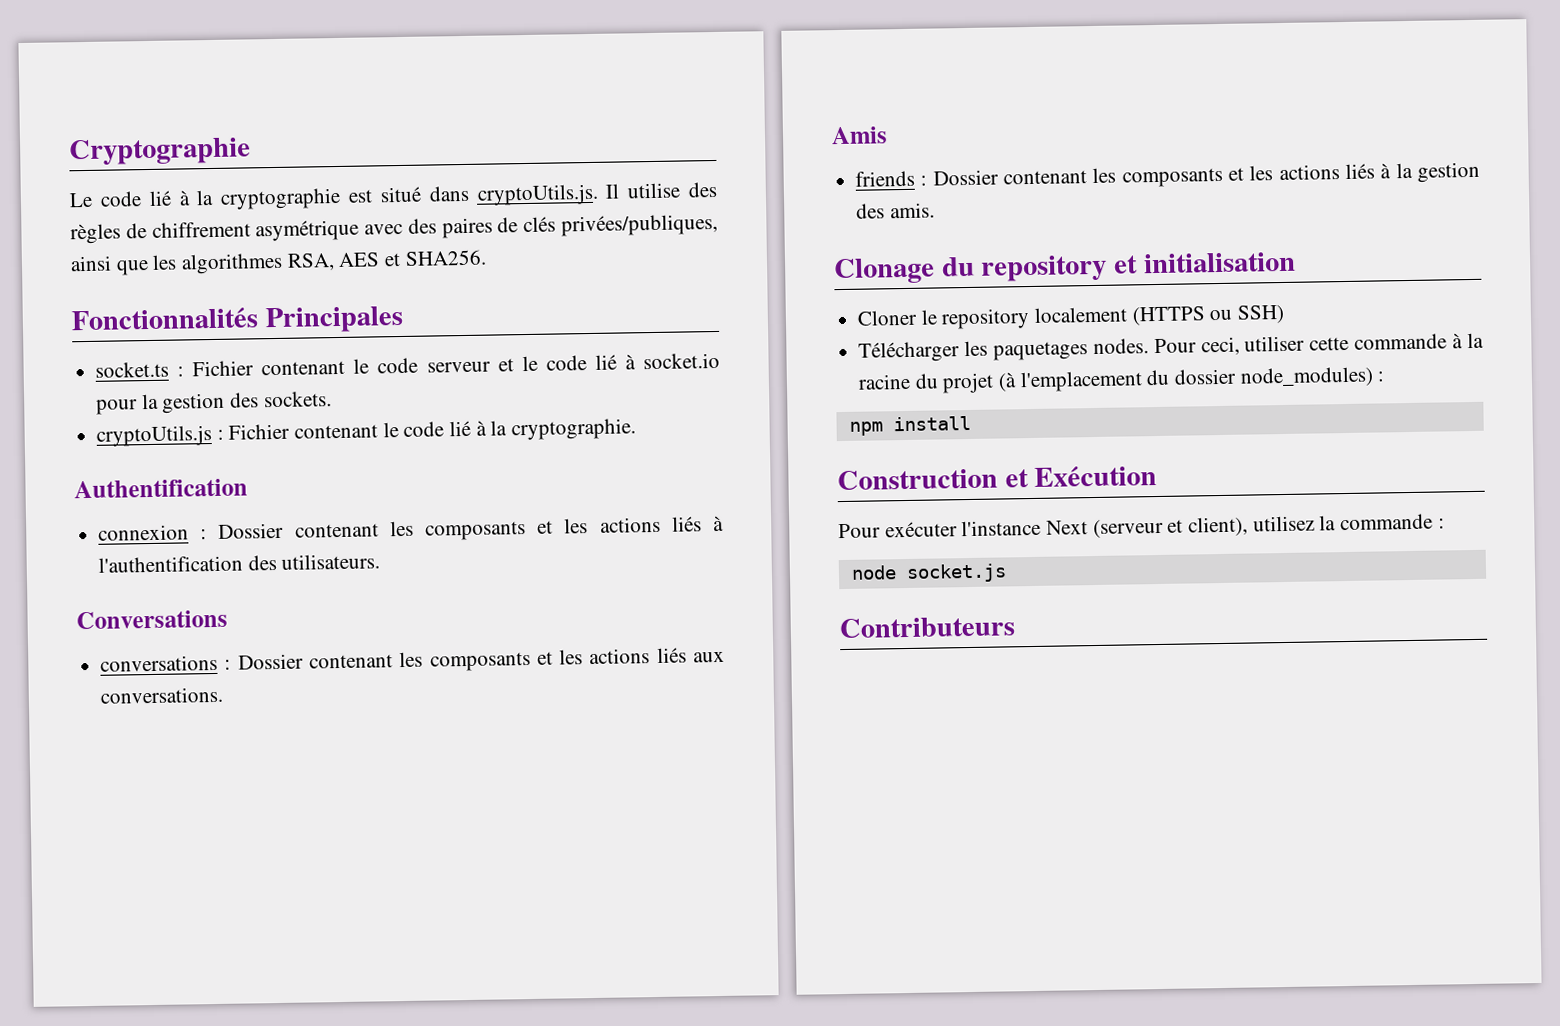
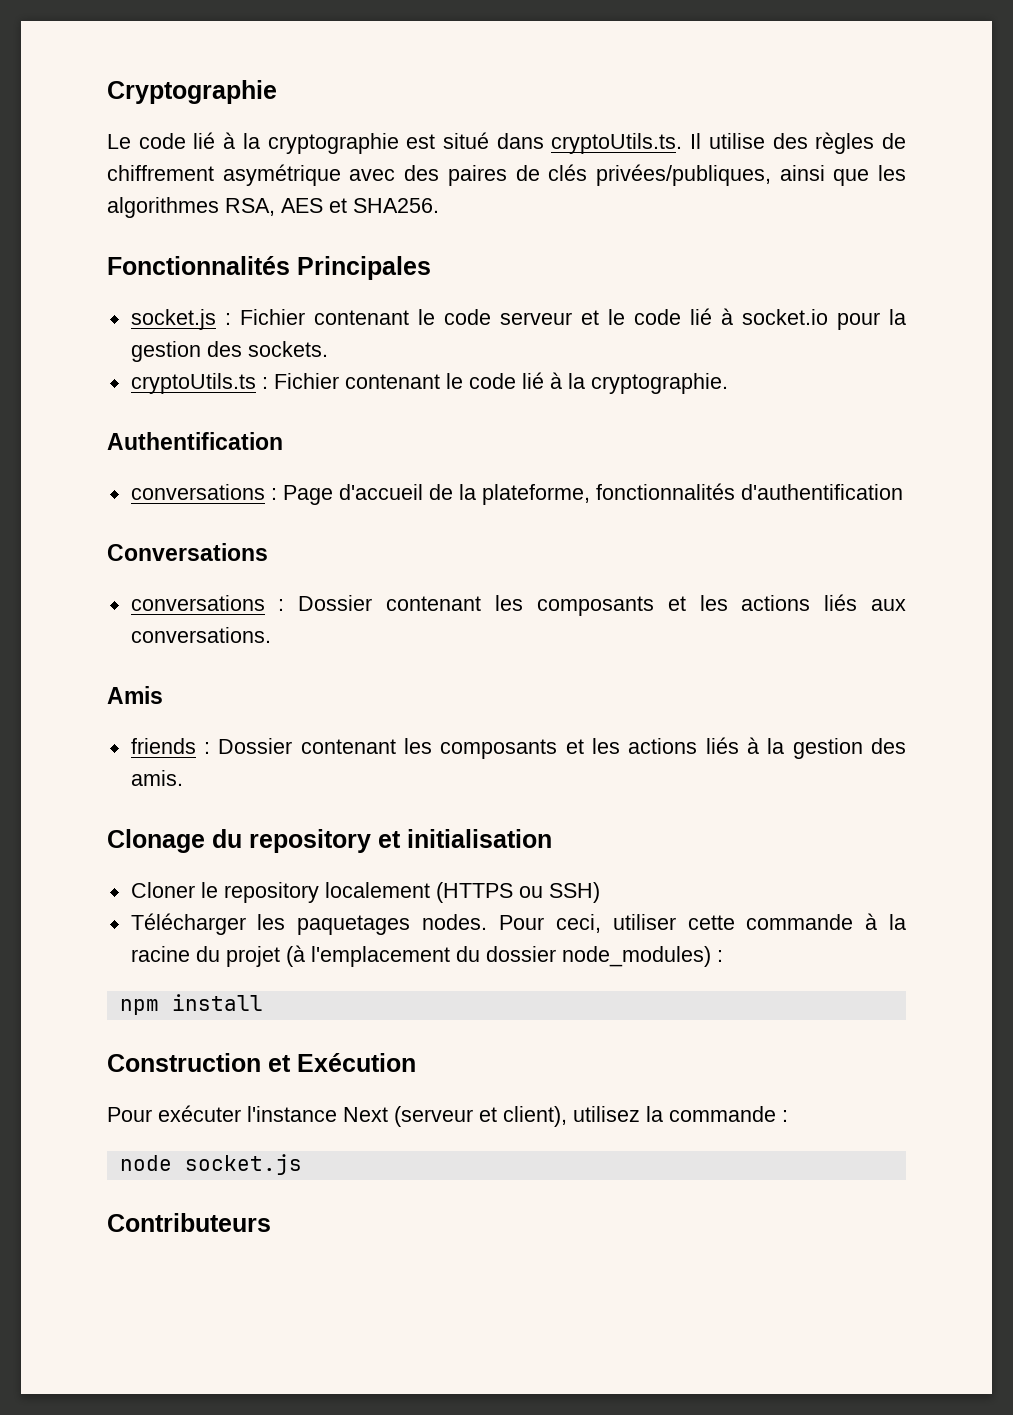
[476,183,599,206] cryptoUtils.js. -> [551,133,683,154] cryptoUtils.ts.
[95,361,170,378] socket.ts -> [130,309,216,330] socket.js
[96,425,213,447] cryptoUtils.js -> [130,373,256,394] cryptoUtils.ts
[98,515,724,541] [98,553,381,573] connexion : Dossier contenant les composants et les actions liés à l'authentification des utilisateurs. -> [130,483,903,505] conversations : Page d'accueil de la plateforme, fonctionnalités d'authentification

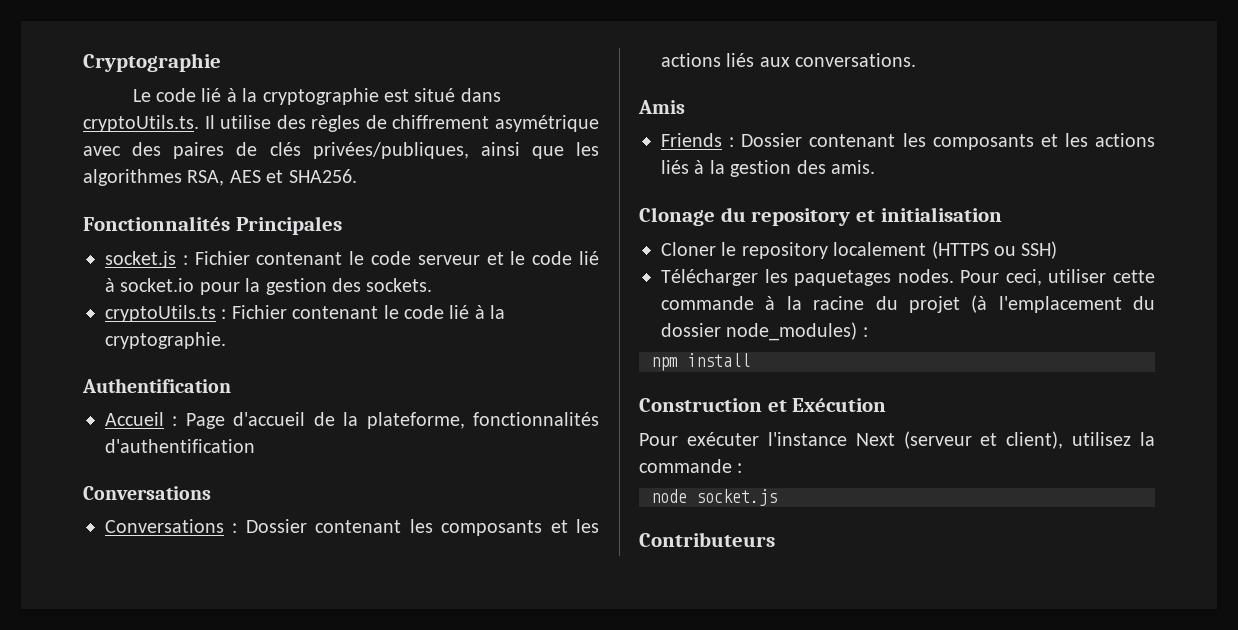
[130,484,265,500] conversations -> [105,412,164,426] Accueil
[130,595,265,611] conversations -> [105,519,224,533] Conversations
[130,738,196,754] friends -> [661,133,722,147] Friends

